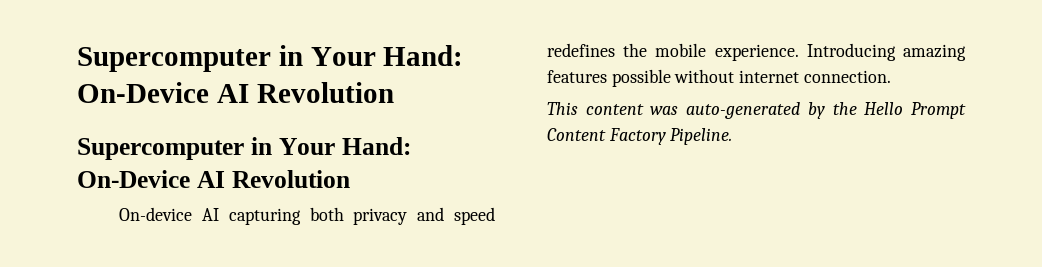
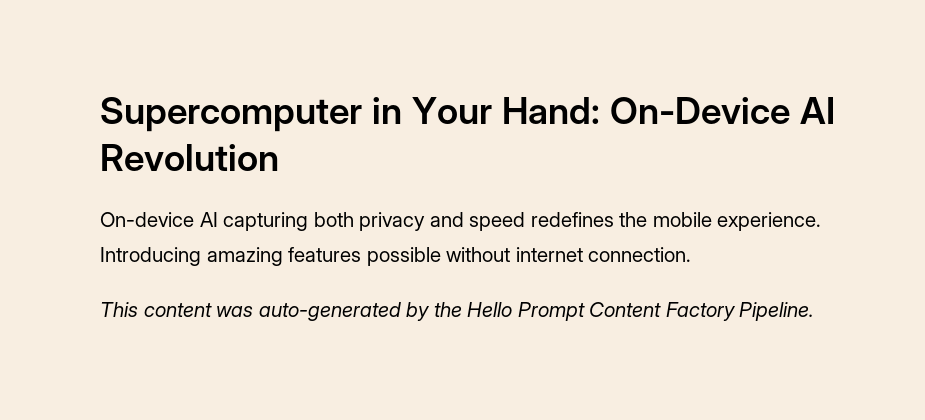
[77,45,464,72] [77,82,394,103] [77,137,411,160] [77,170,350,188] Supercomputer in Your Hand: On-Device AI Revolution // Supercomputer in Your Hand: On-Device AI Revolution -> [100,97,835,132] [100,144,279,171] Supercomputer in Your Hand: On-Device AI Revolution

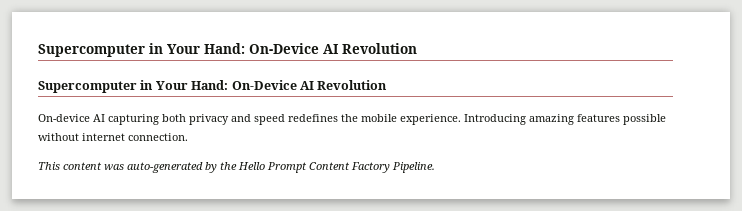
[100,97,835,132] [100,144,279,171] Supercomputer in Your Hand: On-Device AI Revolution -> [38,43,417,57] [38,80,388,93] Supercomputer in Your Hand: On-Device AI Revolution // Supercomputer in Your Hand: On-Device AI Revolution

